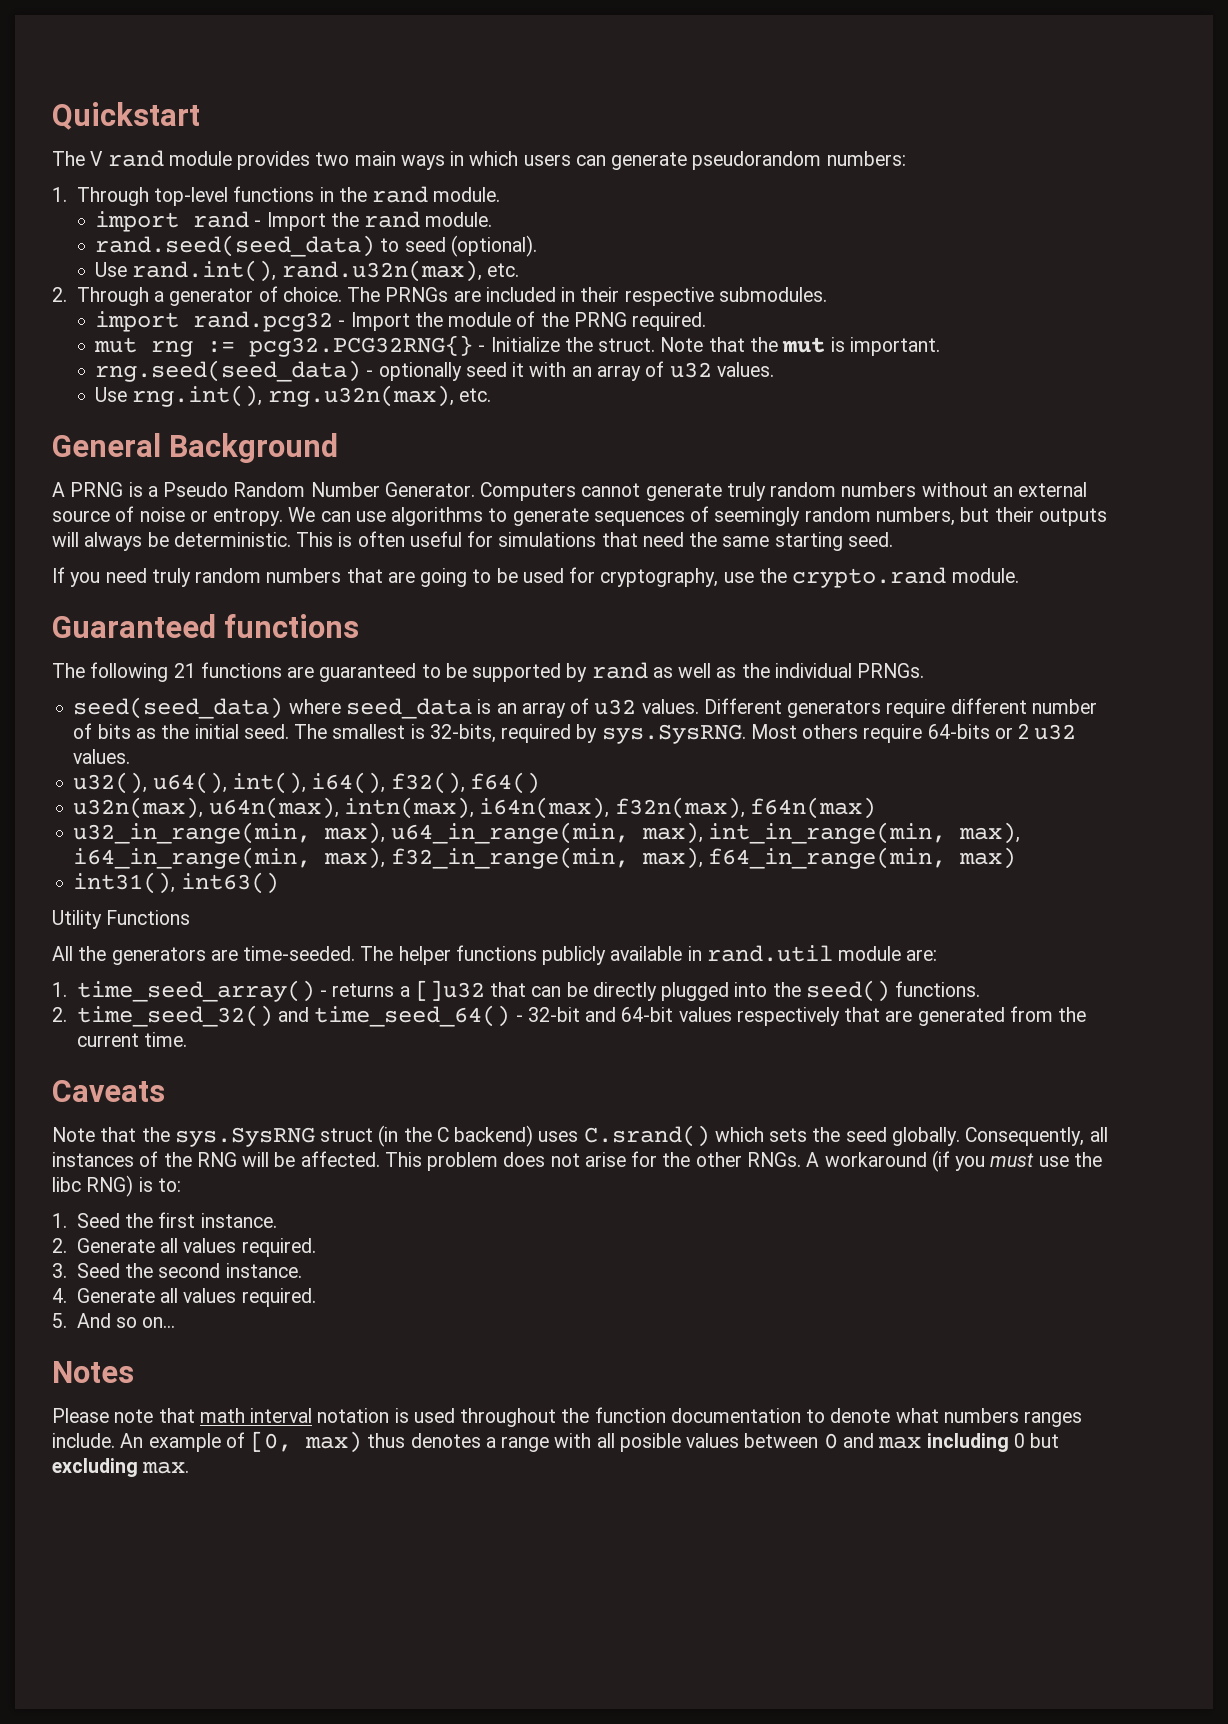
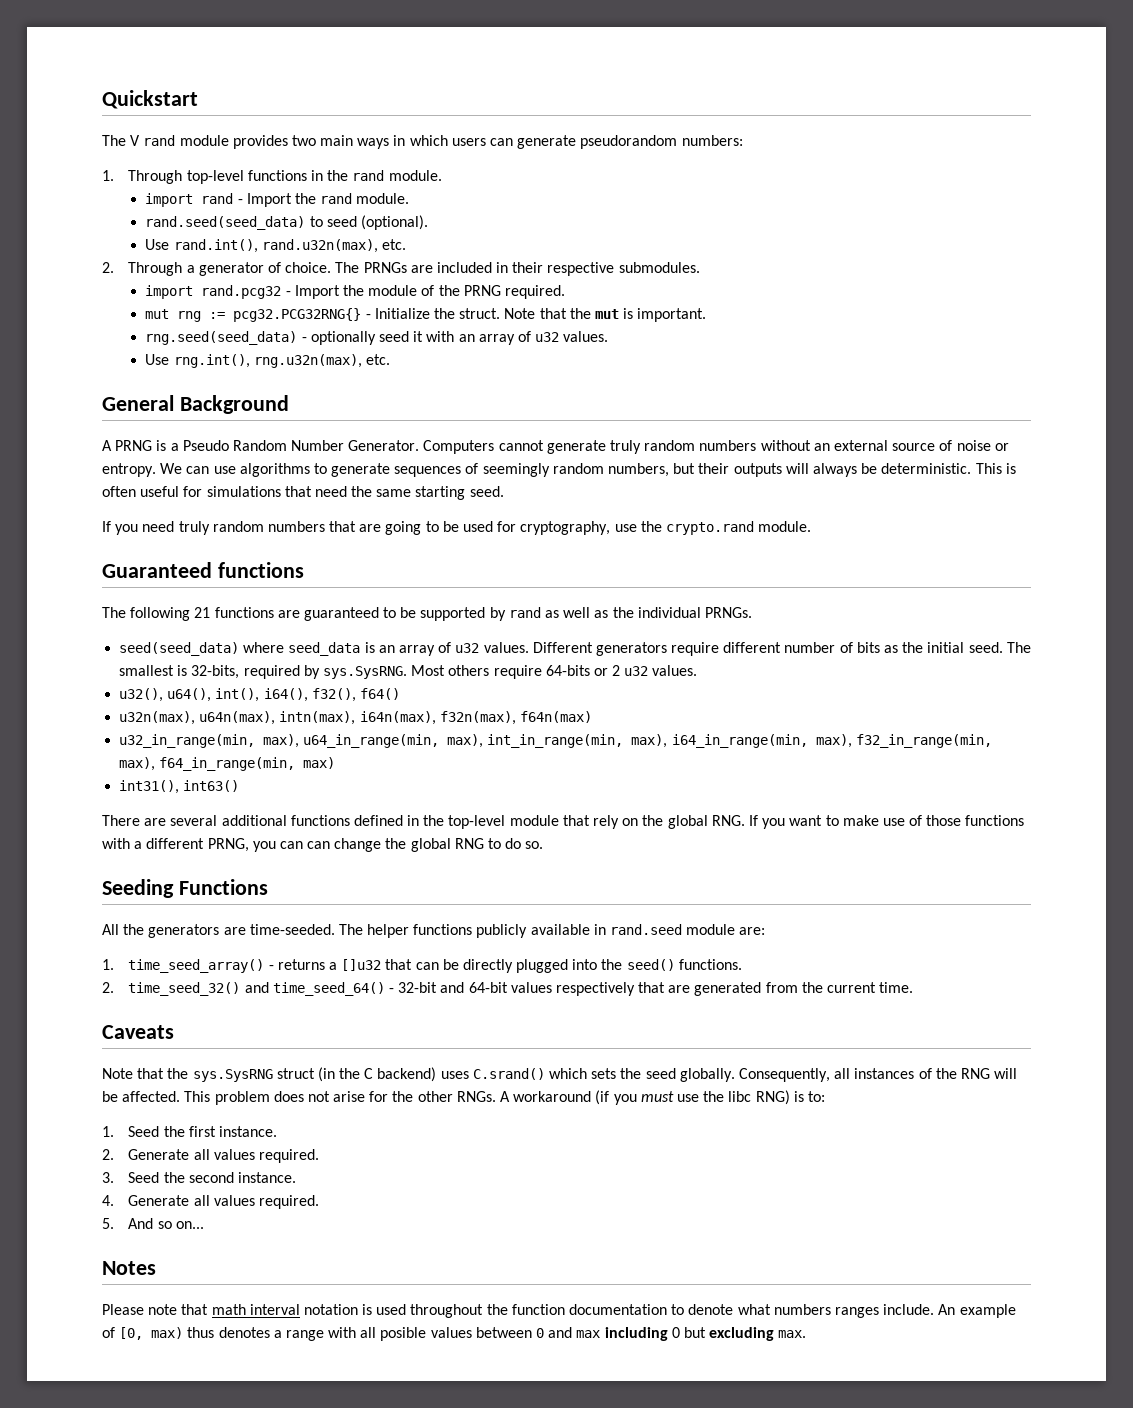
[52,910,102,929] Utility -> [102,815,1025,829] [102,838,544,852] [102,879,174,898] There are several additional functions defined in the top-level module that rely on the global RNG. If you want to make use of those functions with a different PRNG, you can can change the global RNG to do so. // Seeding
[706,945,833,962] rand.util -> [610,924,683,935] rand.seed

